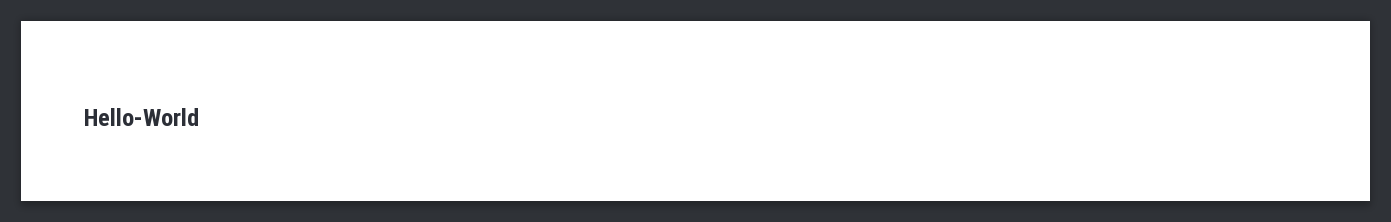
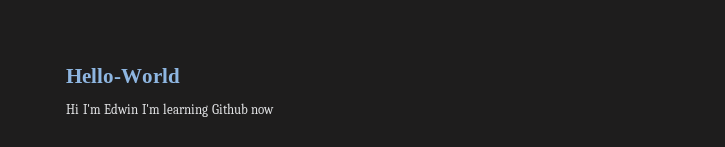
(199, 117) none -> [66,103,275,117] // Hi I'm Edwin I'm learning Github now

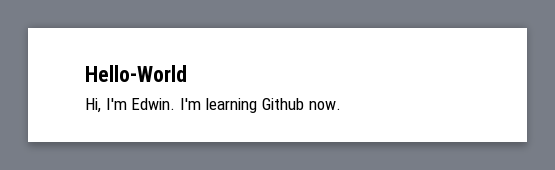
[66,103,139,114] Hi I'm Edwin -> [85,98,176,113] Hi, I'm Edwin.
[251,107,275,114] now -> [308,101,341,110] now.

